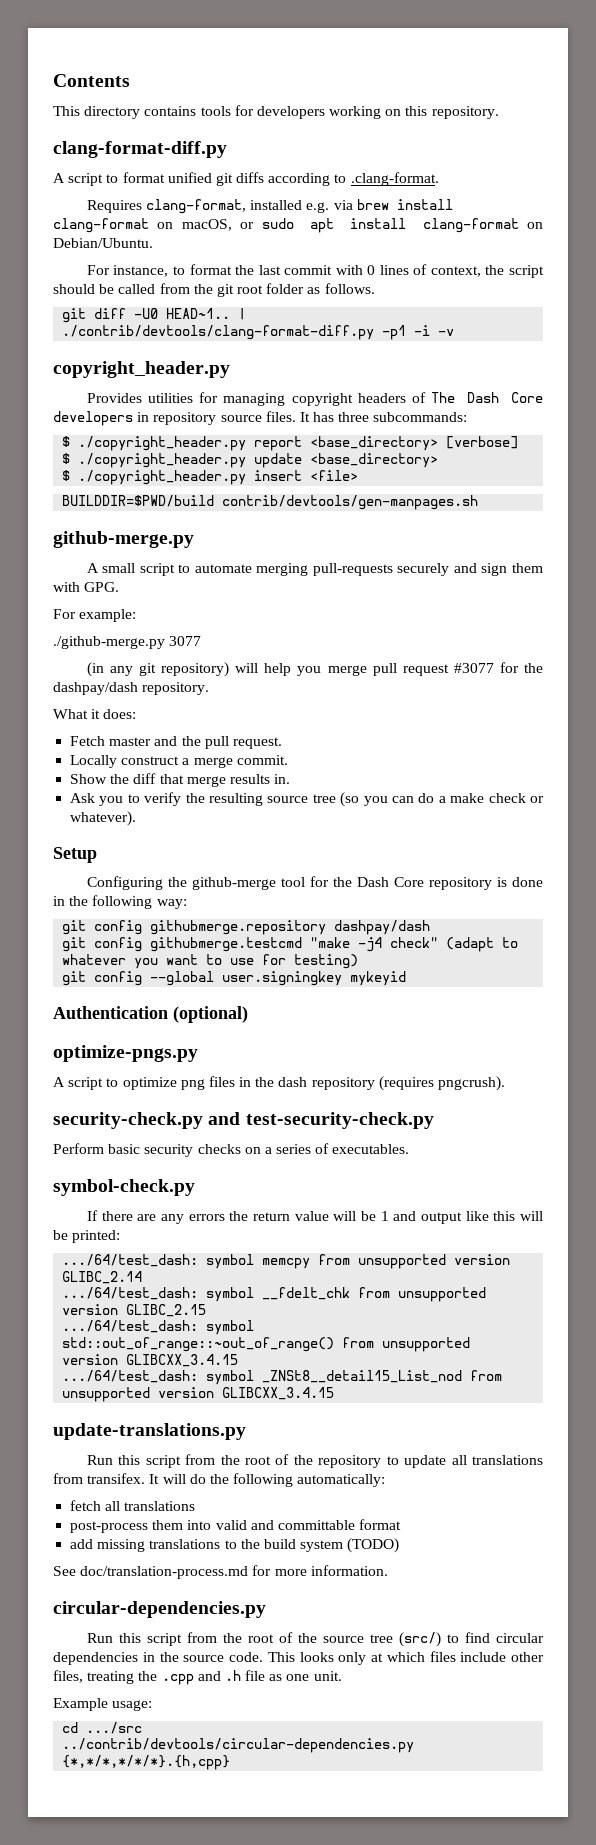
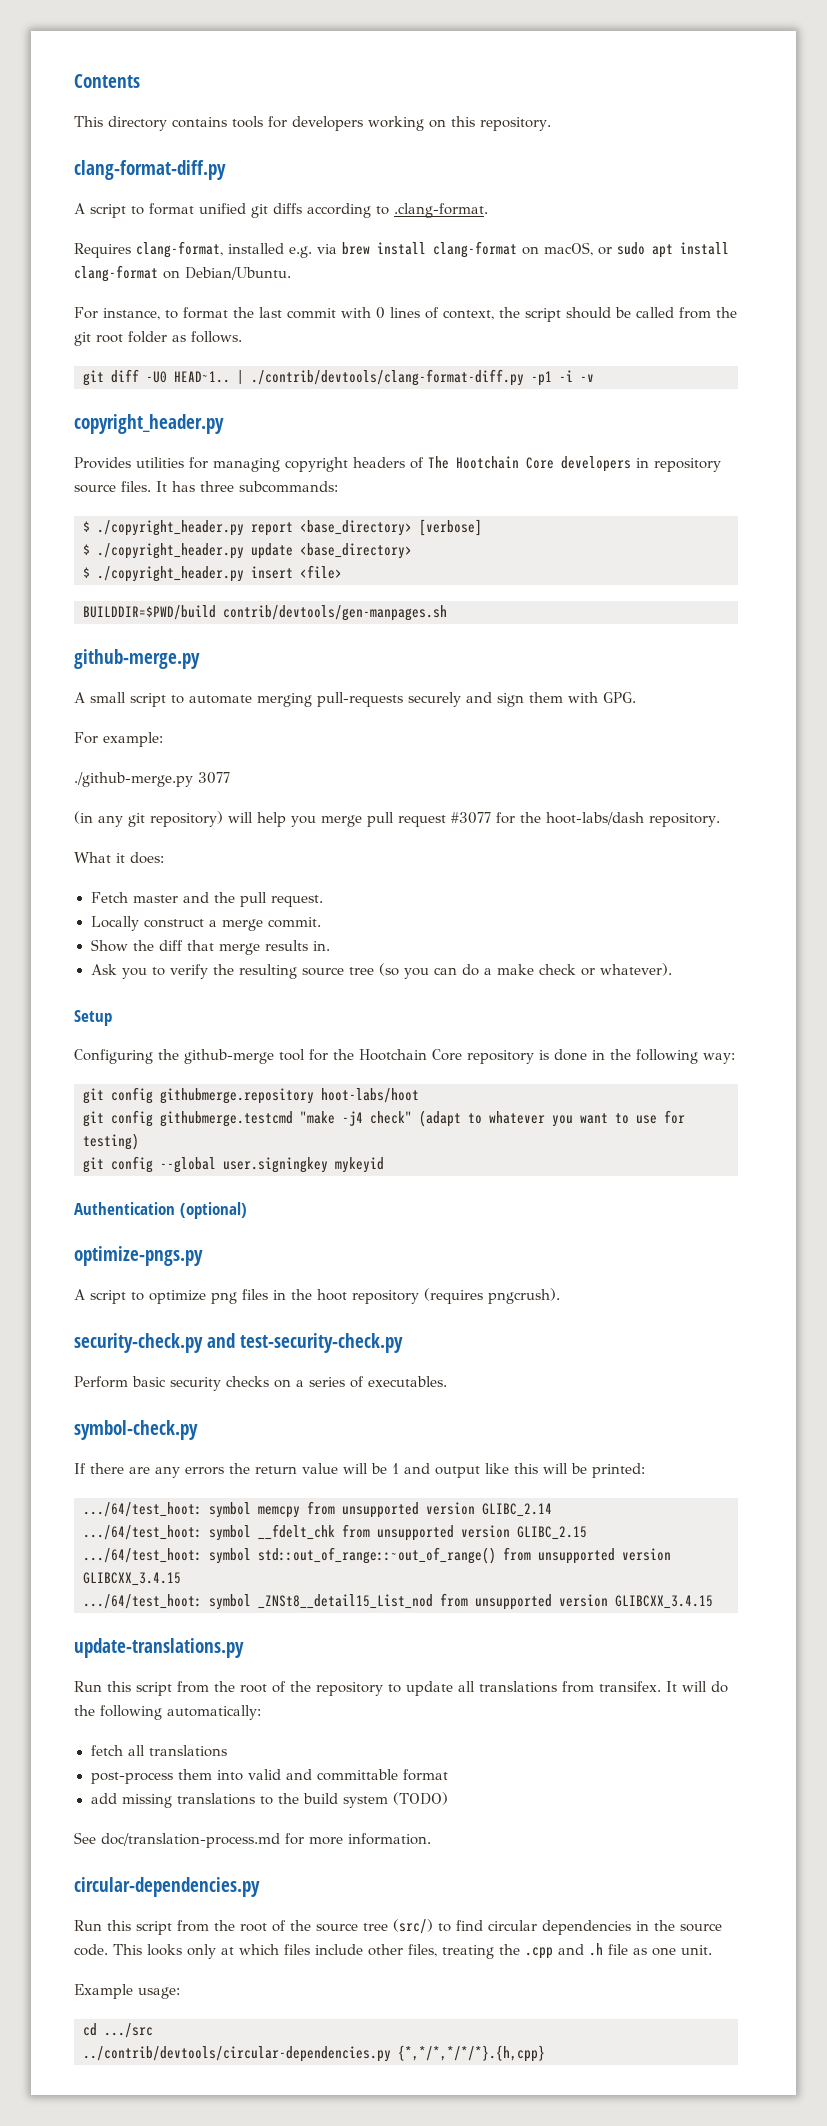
[467,392,500,403] Dash -> [456,456,519,469] Hootchain
[53,682,138,695] dashpay/dash -> [546,812,644,825] hoot-labs/dash
[356,877,389,887] Dash -> [359,1049,427,1061] Hootchain
[334,920,431,935] dashpay/dash -> [321,1088,419,1103] hoot-labs/hoot
[278,1077,308,1087] dash -> [317,1289,347,1301] hoot
[62,1254,199,1267] .../64/test_dash: -> [83,1502,202,1517] .../64/test_hoot:
[62,1287,199,1300] .../64/test_dash: -> [83,1525,202,1540] .../64/test_hoot:
[62,1320,199,1333] .../64/test_dash: -> [83,1548,202,1563] .../64/test_hoot:
[62,1370,199,1383] .../64/test_dash: -> [83,1594,202,1609] .../64/test_hoot:

